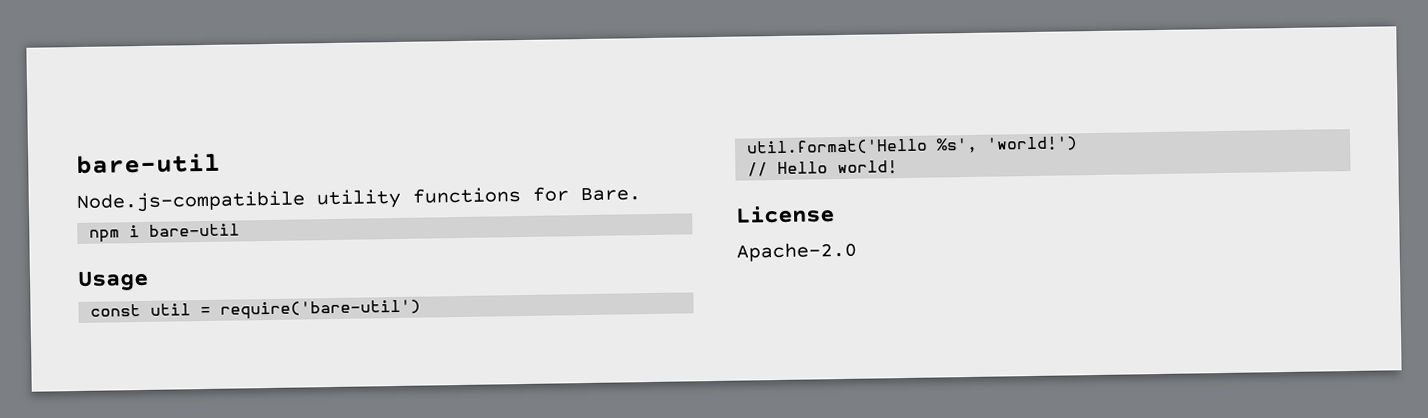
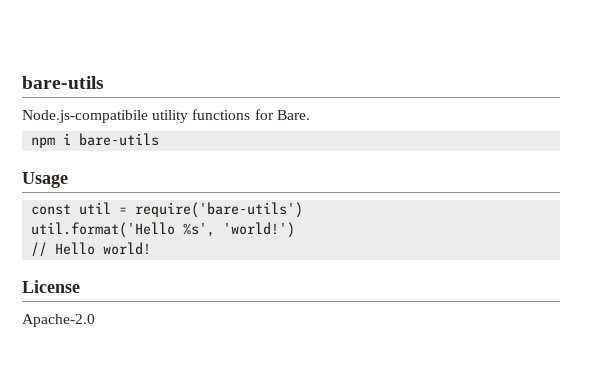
[76,152,221,175] bare-util -> [22,76,104,89] bare-utils
[149,223,241,237] bare-util -> [79,133,160,146] bare-utils
[220,299,422,320] require('bare-util') -> [135,202,304,218] require('bare-utils')

